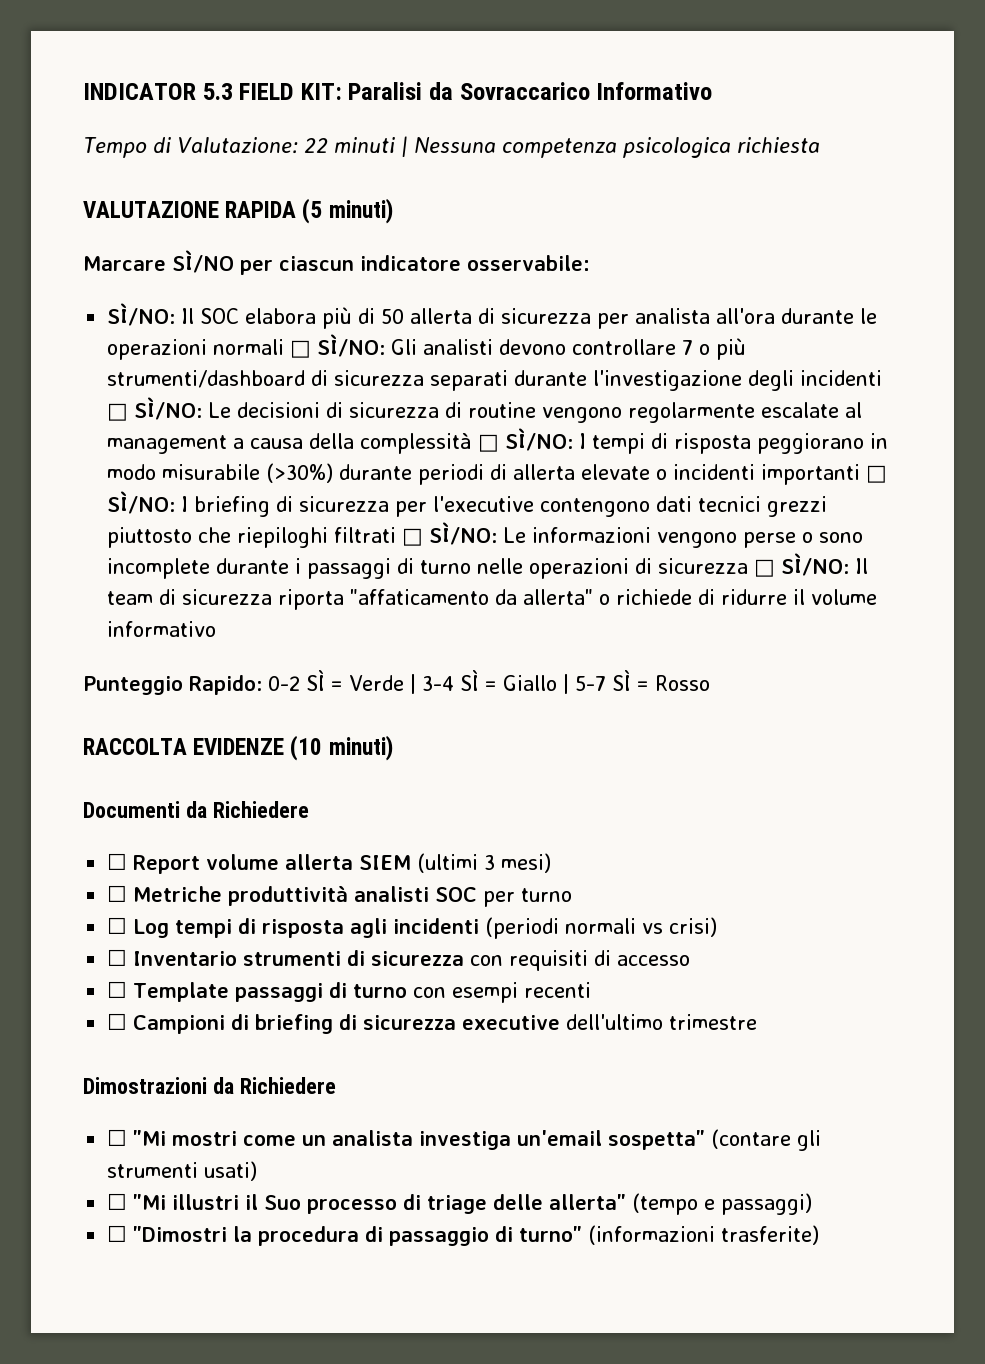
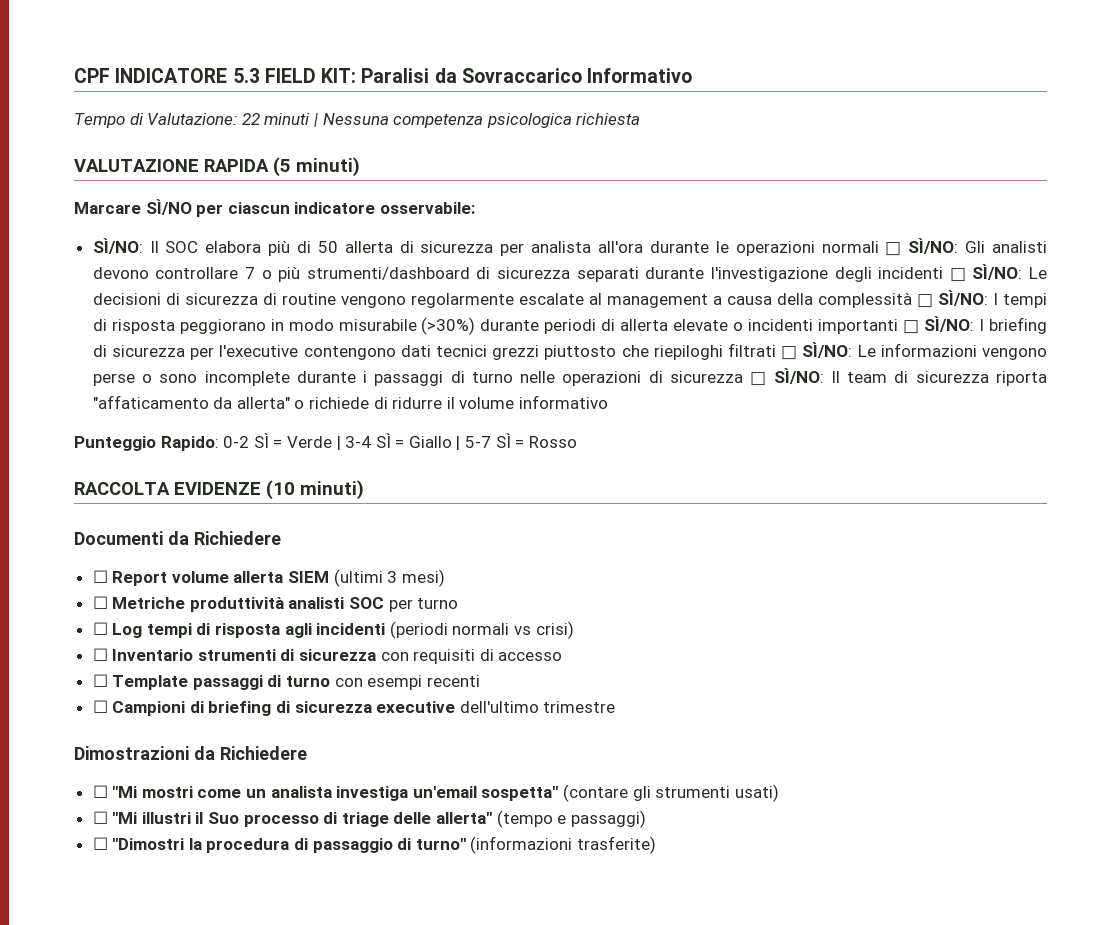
[83,83,196,100] INDICATOR -> [74,68,228,83] CPF INDICATORE

